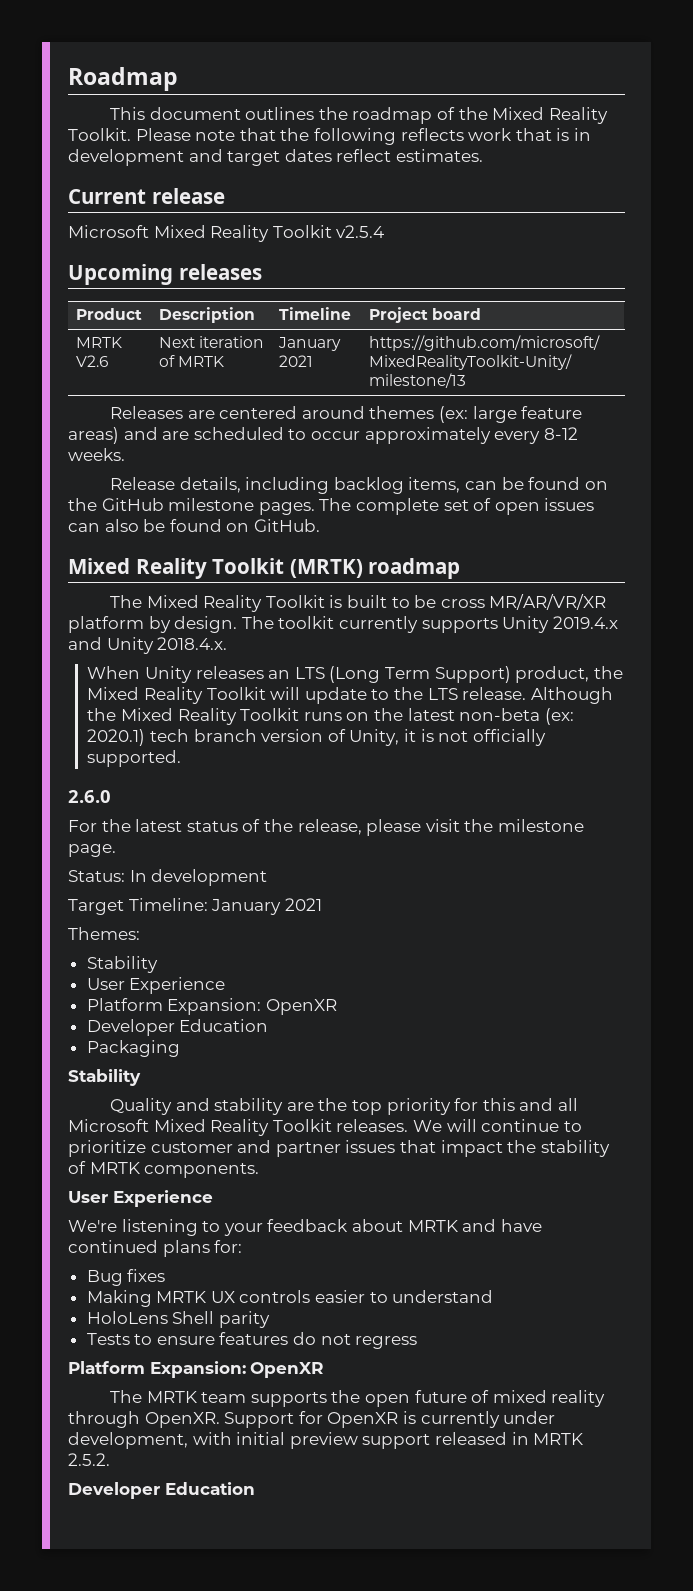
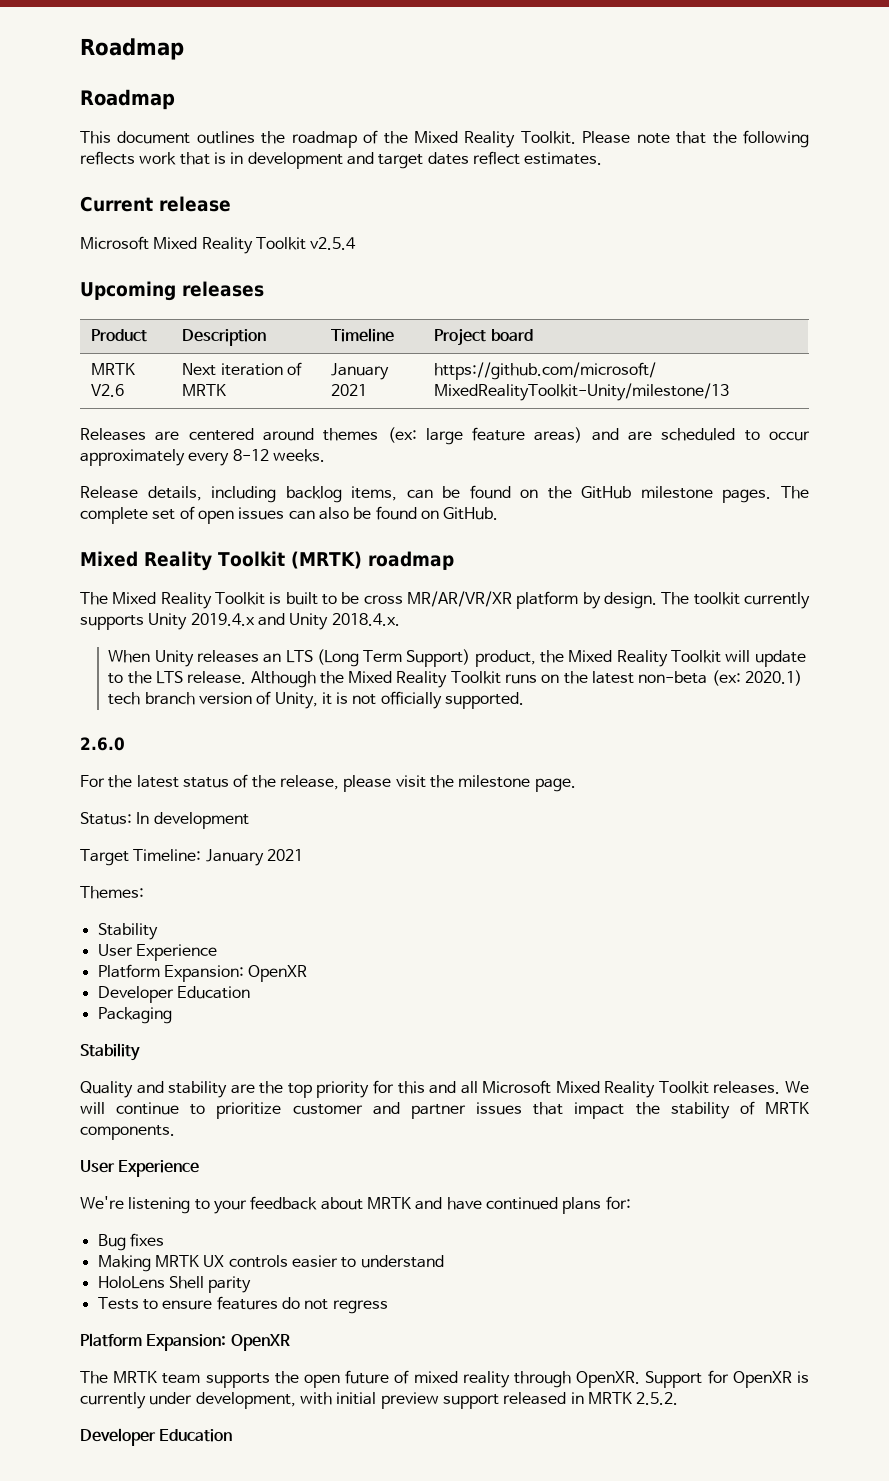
[68,67,178,91] Roadmap -> [80,38,184,60] [80,89,175,110] Roadmap // Roadmap

